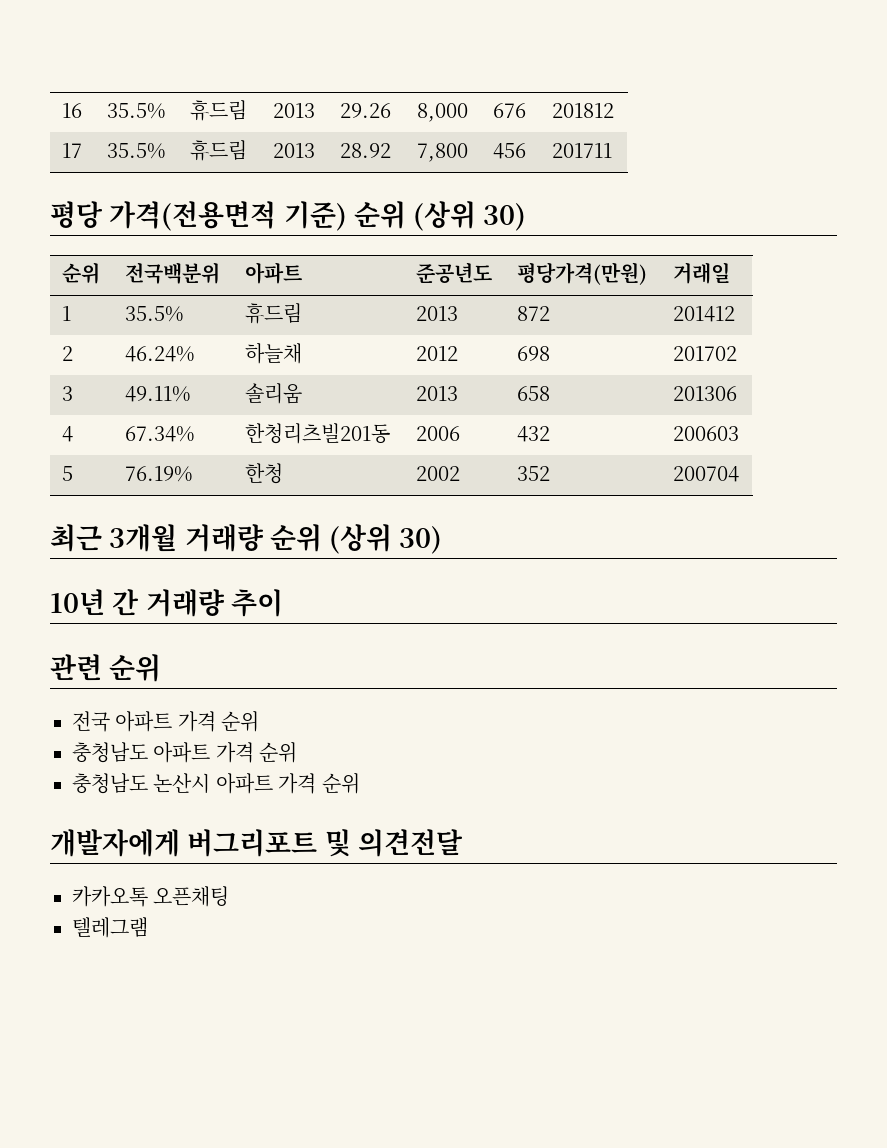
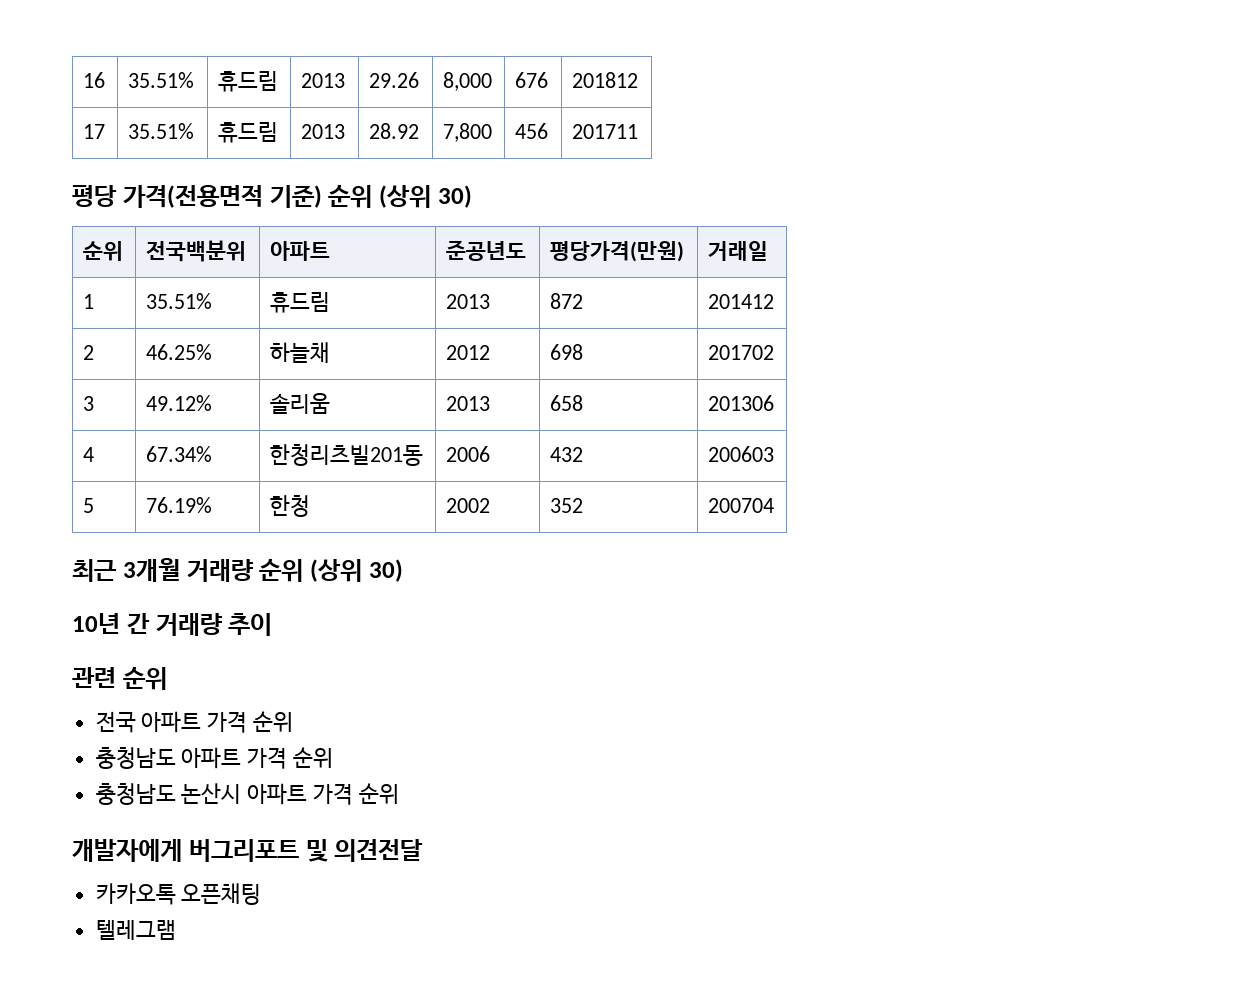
[107,103,166,119] 35.5% -> [128,72,195,88] 35.51%
[107,143,166,159] 35.5% -> [128,123,195,139] 35.51%
[125,306,184,322] 35.5% -> [146,293,213,309] 35.51%
[125,346,195,362] 46.24% -> [146,344,213,360] 46.25%
[125,386,191,402] 49.11% -> [146,395,213,411] 49.12%

